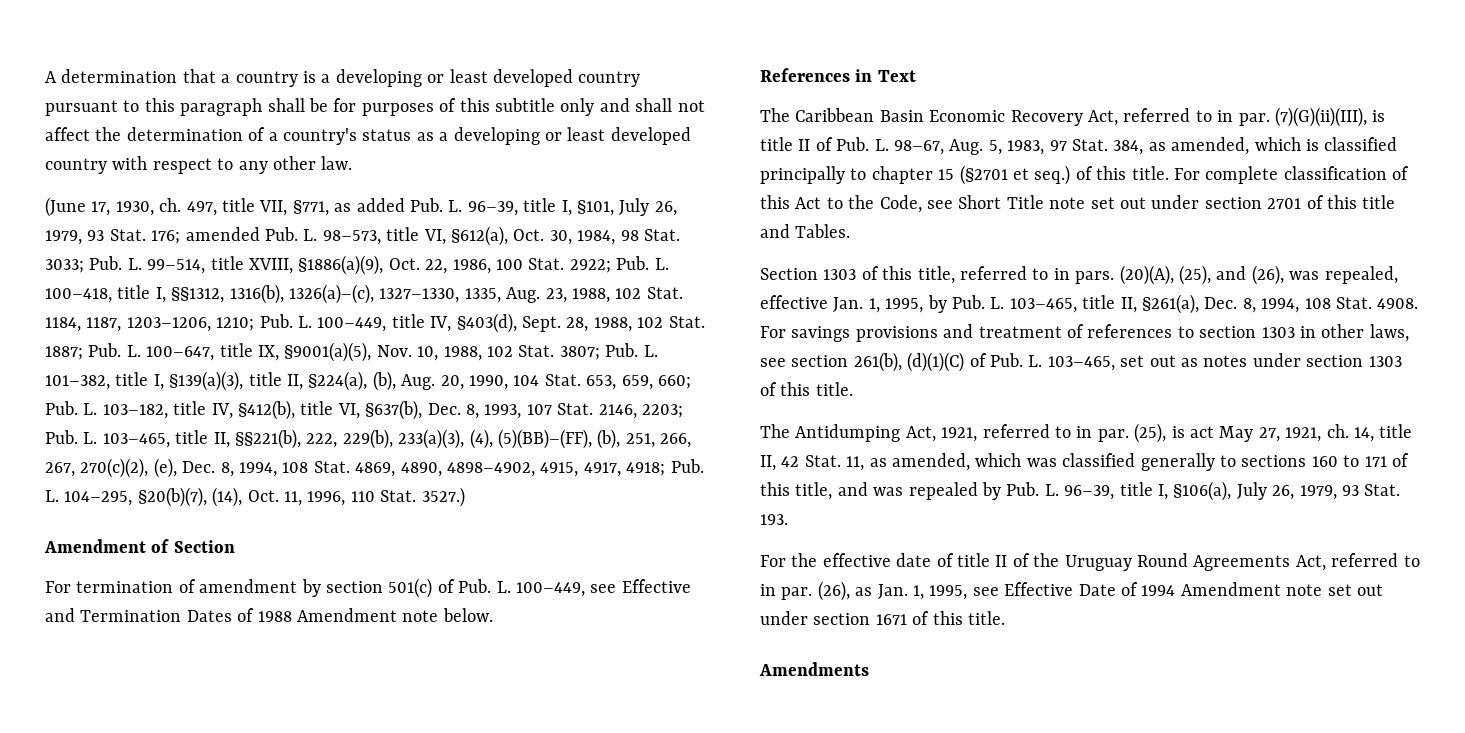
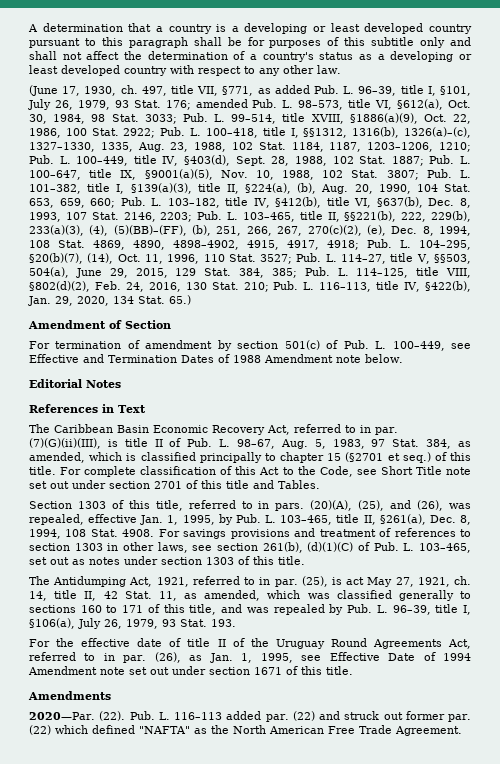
[421,487,465,507] 3527.) -> [260,253,471,264] [29,267,471,278] [29,281,471,292] [28,295,191,306] 3527; Pub. L. 114–27, title V, §§503, 504(a), June 29, 2015, 129 Stat. 384, 385; Pub. L. 114–125, title VIII, §802(d)(2), Feb. 24, 2016, 130 Stat. 210; Pub. L. 116–113, title IV, §422(b), Jan. 29, 2020, 134 Stat. 65.)
(493, 615) none -> [29,379,121,388] // Editorial Notes
(869, 669) none -> [29,711,472,722] [29,725,462,736] // 2020—Par. (22). Pub. L. 116–113 added par. (22) and struck out former par. (22) which defined "NAFTA" as the North American Free Trade Agreement.

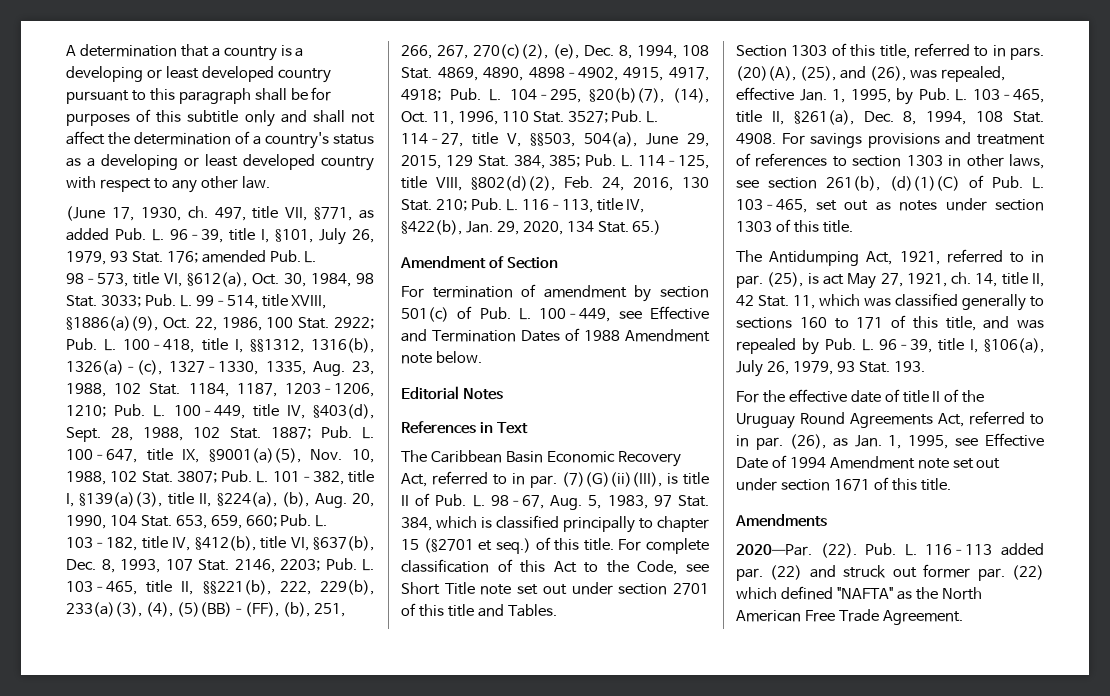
[457,441,471,447] [29,452,85,463] as amended, -> (432, 524) none
[184,590,261,601] as amended, -> (815, 302) none

